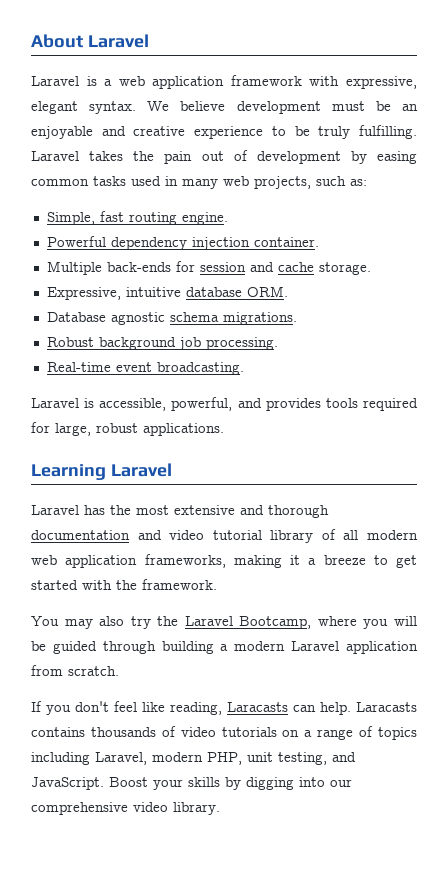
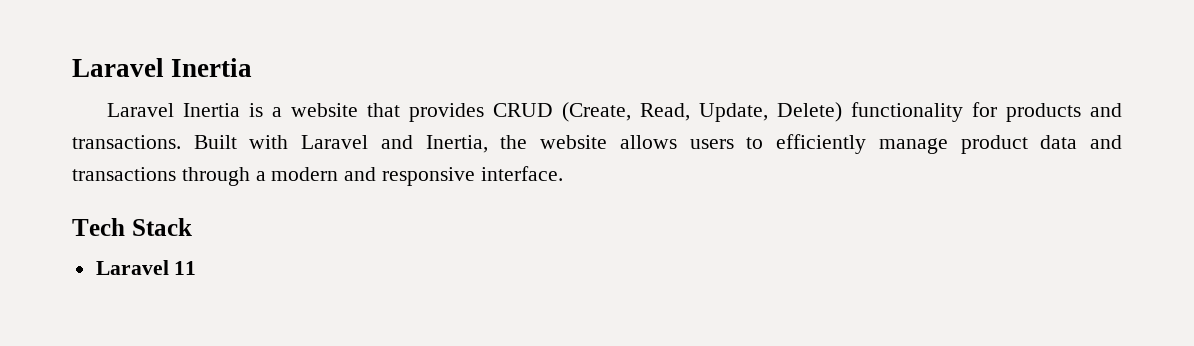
[31,34,149,48] [31,76,79,86] About Laravel // Laravel -> [72,58,253,77] [107,103,241,117] Laravel Inertia // Laravel Inertia
[118,75,417,89] [31,101,419,114] [31,125,418,139] [31,150,417,164] [31,176,367,189] [46,211,228,225] [46,236,319,250] [46,261,371,275] [46,286,288,300] [46,312,297,325] [46,337,278,350] [46,362,244,375] [31,397,418,411] [31,422,224,436] [31,463,172,480] [31,505,329,518] [31,529,418,543] [31,554,417,568] [31,579,217,590] [31,616,417,629] [31,641,418,654] [31,665,119,676] [31,701,417,715] [31,726,418,740] [31,752,356,765] [31,777,352,790] [31,802,220,815] web application framework with expressive, elegant syntax. We believe development must be an enjoyable and creative experience to be truly fulfilling. Laravel takes the pain out of development by easing common tasks used in many web projects, such as: // Simple, fast routing engine. // Powerful dependency injection container. // Multiple back-ends for session and cache storage. // Expressive, intuitive database ORM. // Database agnostic schema migrations. // Robust background job processing. // Real-time event broadcasting. // Laravel is accessible, powerful, and provides tools required for large, robust applications. // Learning Laravel // Laravel has the most extensive and thorough documentation and video tutorial library of all modern web application frameworks, making it a breeze to get started with the framework. // You may also try the Laravel Bootcamp, where you will be guided through building a modern Laravel application from scratch. // If you don't feel like reading, Laracasts can help. Laracasts contains thousands of video tutorials on a range of topics including Laravel, modern PHP, unit testing, and JavaScript. Boost your skills by digging into our comprehensive video library. -> [291,102,1122,122] [72,134,1123,154] [72,166,563,186] [72,218,192,236] [95,260,197,275] website that provides CRUD (Create, Read, Update, Delete) functionality for products and transactions. Built with Laravel and Inertia, the website allows users to efficiently manage product data and transactions through a modern and responsive interface. // Tech Stack // Laravel 11

